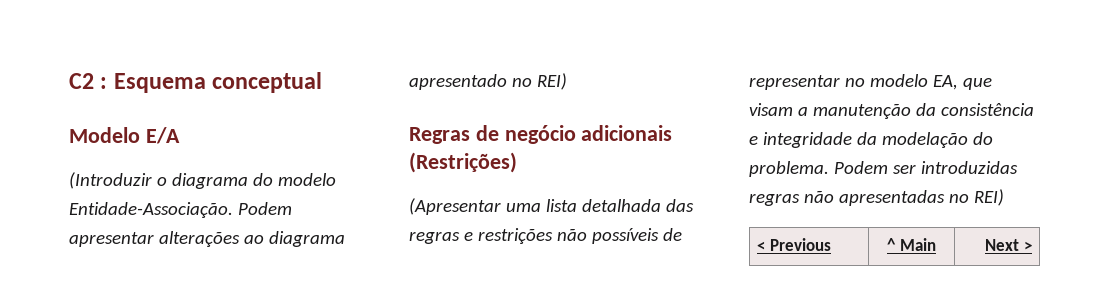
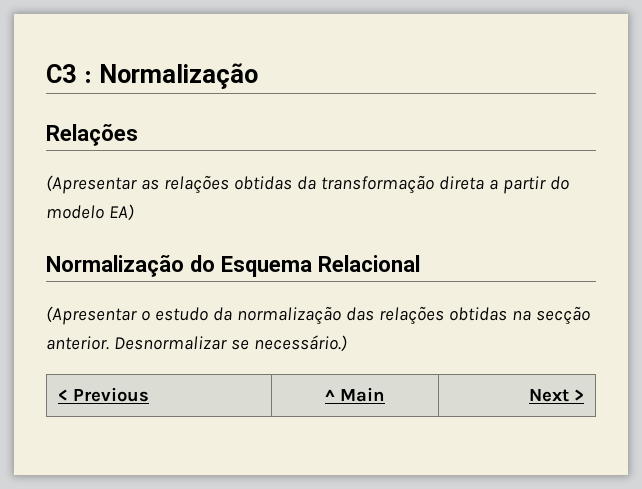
[69,72,323,93] [69,127,180,144] [69,172,336,189] [69,202,292,218] [69,231,345,247] [409,73,567,90] [409,125,673,144] [409,152,517,173] [409,198,694,215] [409,228,682,244] [749,74,992,90] [749,103,1034,119] [749,132,993,148] [749,161,1018,177] [749,189,1004,206] C2 : Esquema conceptual // Modelo E/A // (Introduzir o diagrama do modelo Entidade-Associação. Podem apresentar alterações ao diagrama apresentado no REI) // Regras de negócio adicionais (Restrições) // (Apresentar uma lista detalhada das regras e restrições não possíveis de representar no modelo EA, que visam a manutenção da consistência e integridade da modelação do problema. Podem ser introduzidas regras não apresentadas no REI) -> [46,63,258,89] [46,123,138,146] [46,175,569,194] [46,204,134,221] [46,254,420,277] [46,306,590,325] [46,335,347,352] C3 : Normalização // Relações // (Apresentar as relações obtidas da transformação direta a partir do modelo EA) // Normalização do Esquema Relacional // (Apresentar o estudo da normalização das relações obtidas na secção anterior. Desnormalizar se necessário.)

